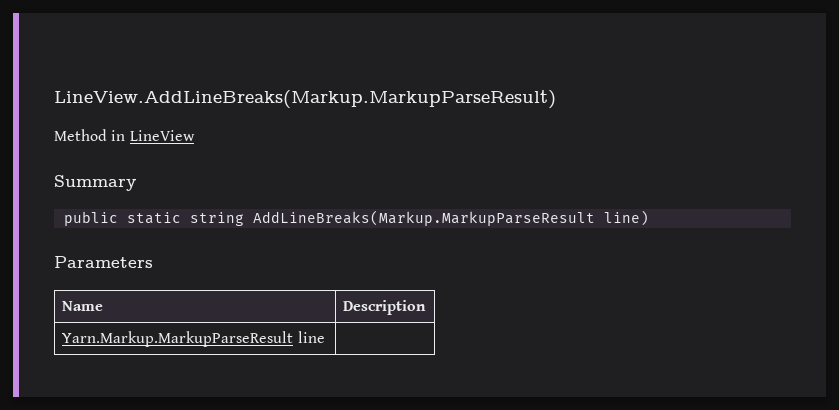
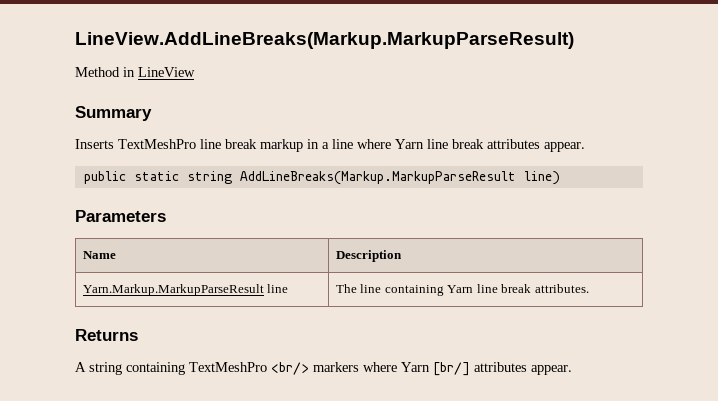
(136, 183) none -> [75,139,585,152] // Inserts TextMeshPro line break markup in a line where Yarn line break attributes appear.
(325, 337) none -> [335,284,589,296] [75,329,138,341] [75,362,572,376] The line containing Yarn line break attributes. // Returns // A string containing TextMeshPro <br/> markers where Yarn [br/] attributes appear.

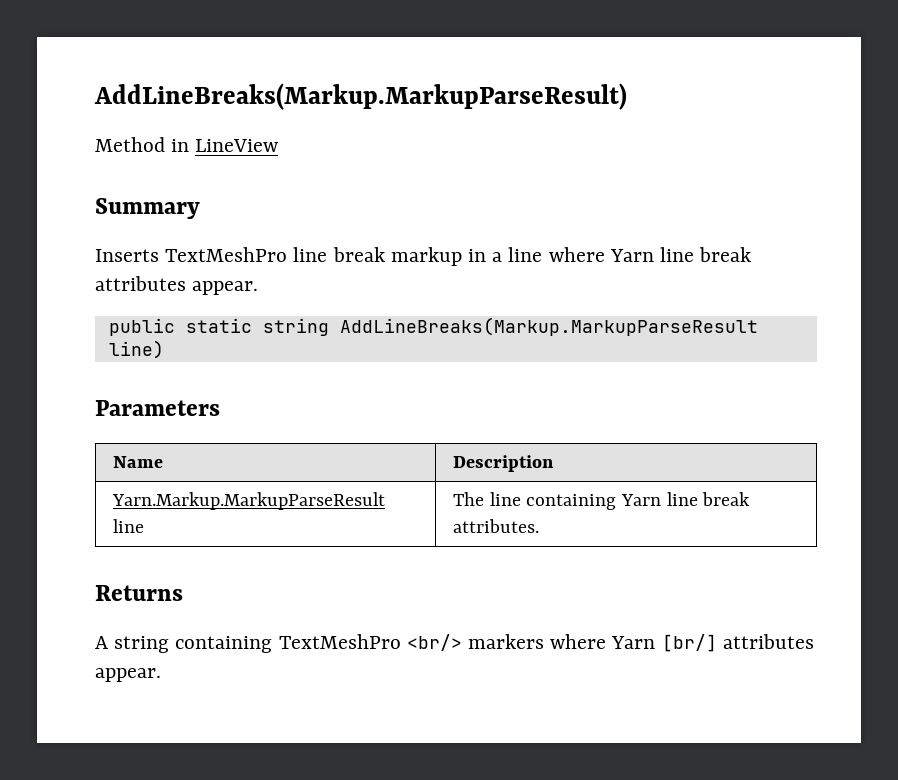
[75,32,574,49] LineView.AddLineBreaks(Markup.MarkupParseResult) -> [94,83,627,110] AddLineBreaks(Markup.MarkupParseResult)

